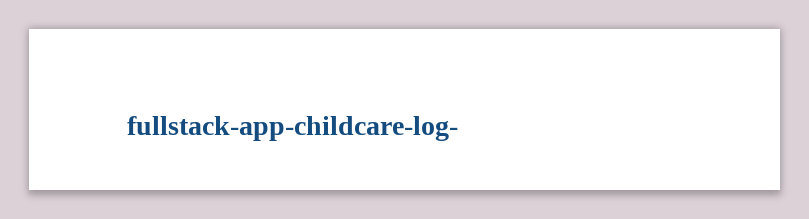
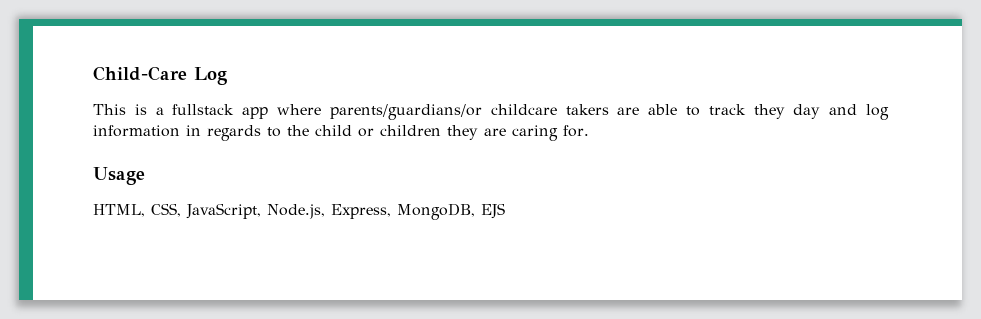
[127,116,458,141] fullstack-app-childcare-log- -> [93,66,227,85] [93,104,889,120] [93,125,589,141] [93,167,145,185] [93,203,505,220] Child-Care Log // This is a fullstack app where parents/guardians/or childcare takers are able to track they day and log information in regards to the child or children they are caring for. // Usage // HTML, CSS, JavaScript, Node.js, Express, MongoDB, EJS

